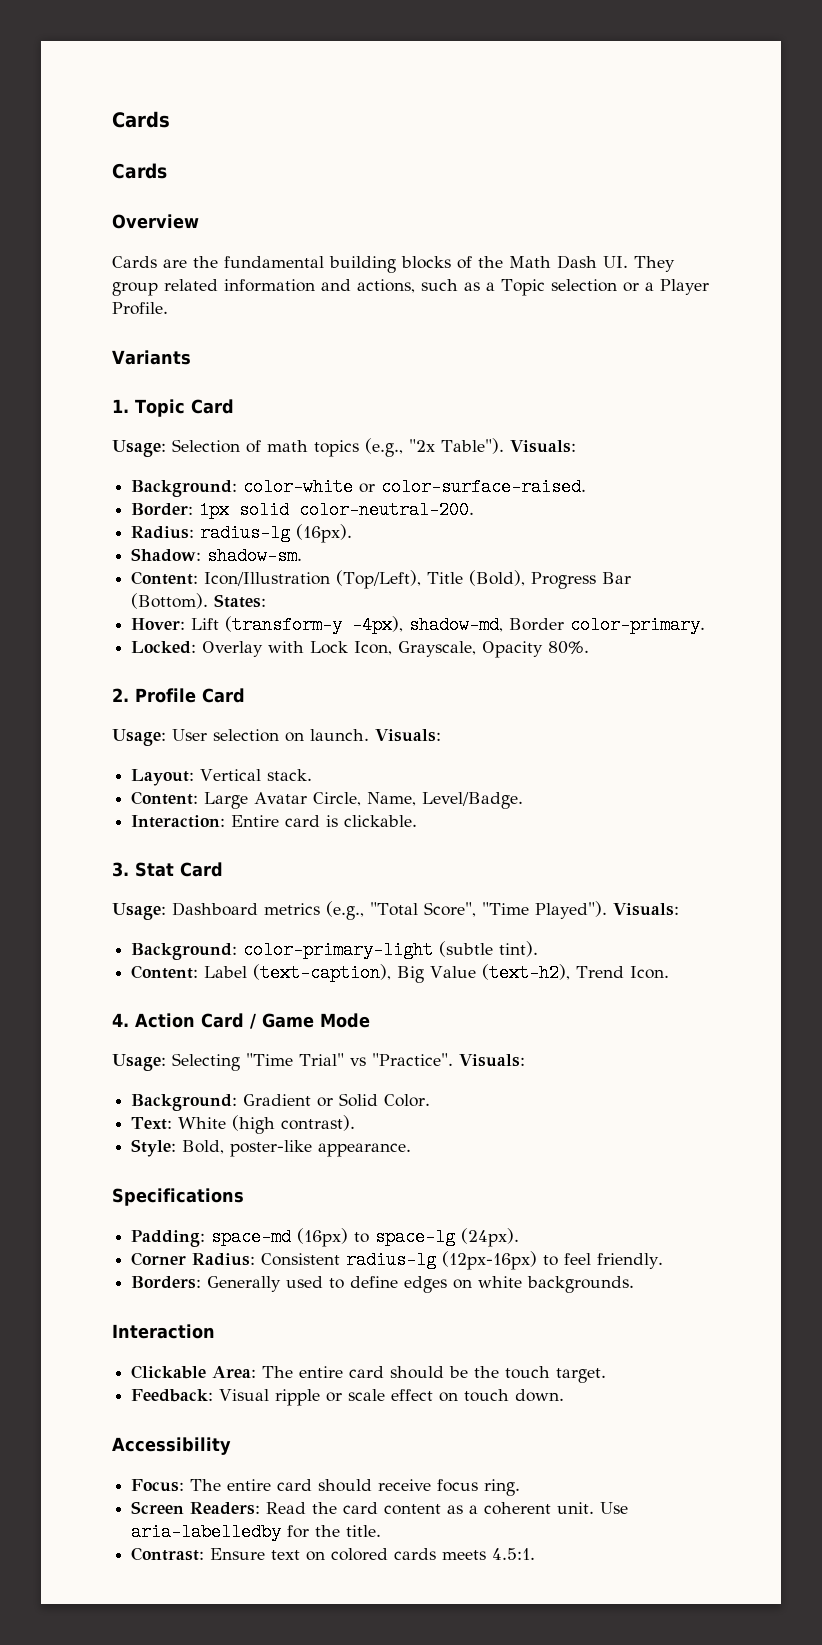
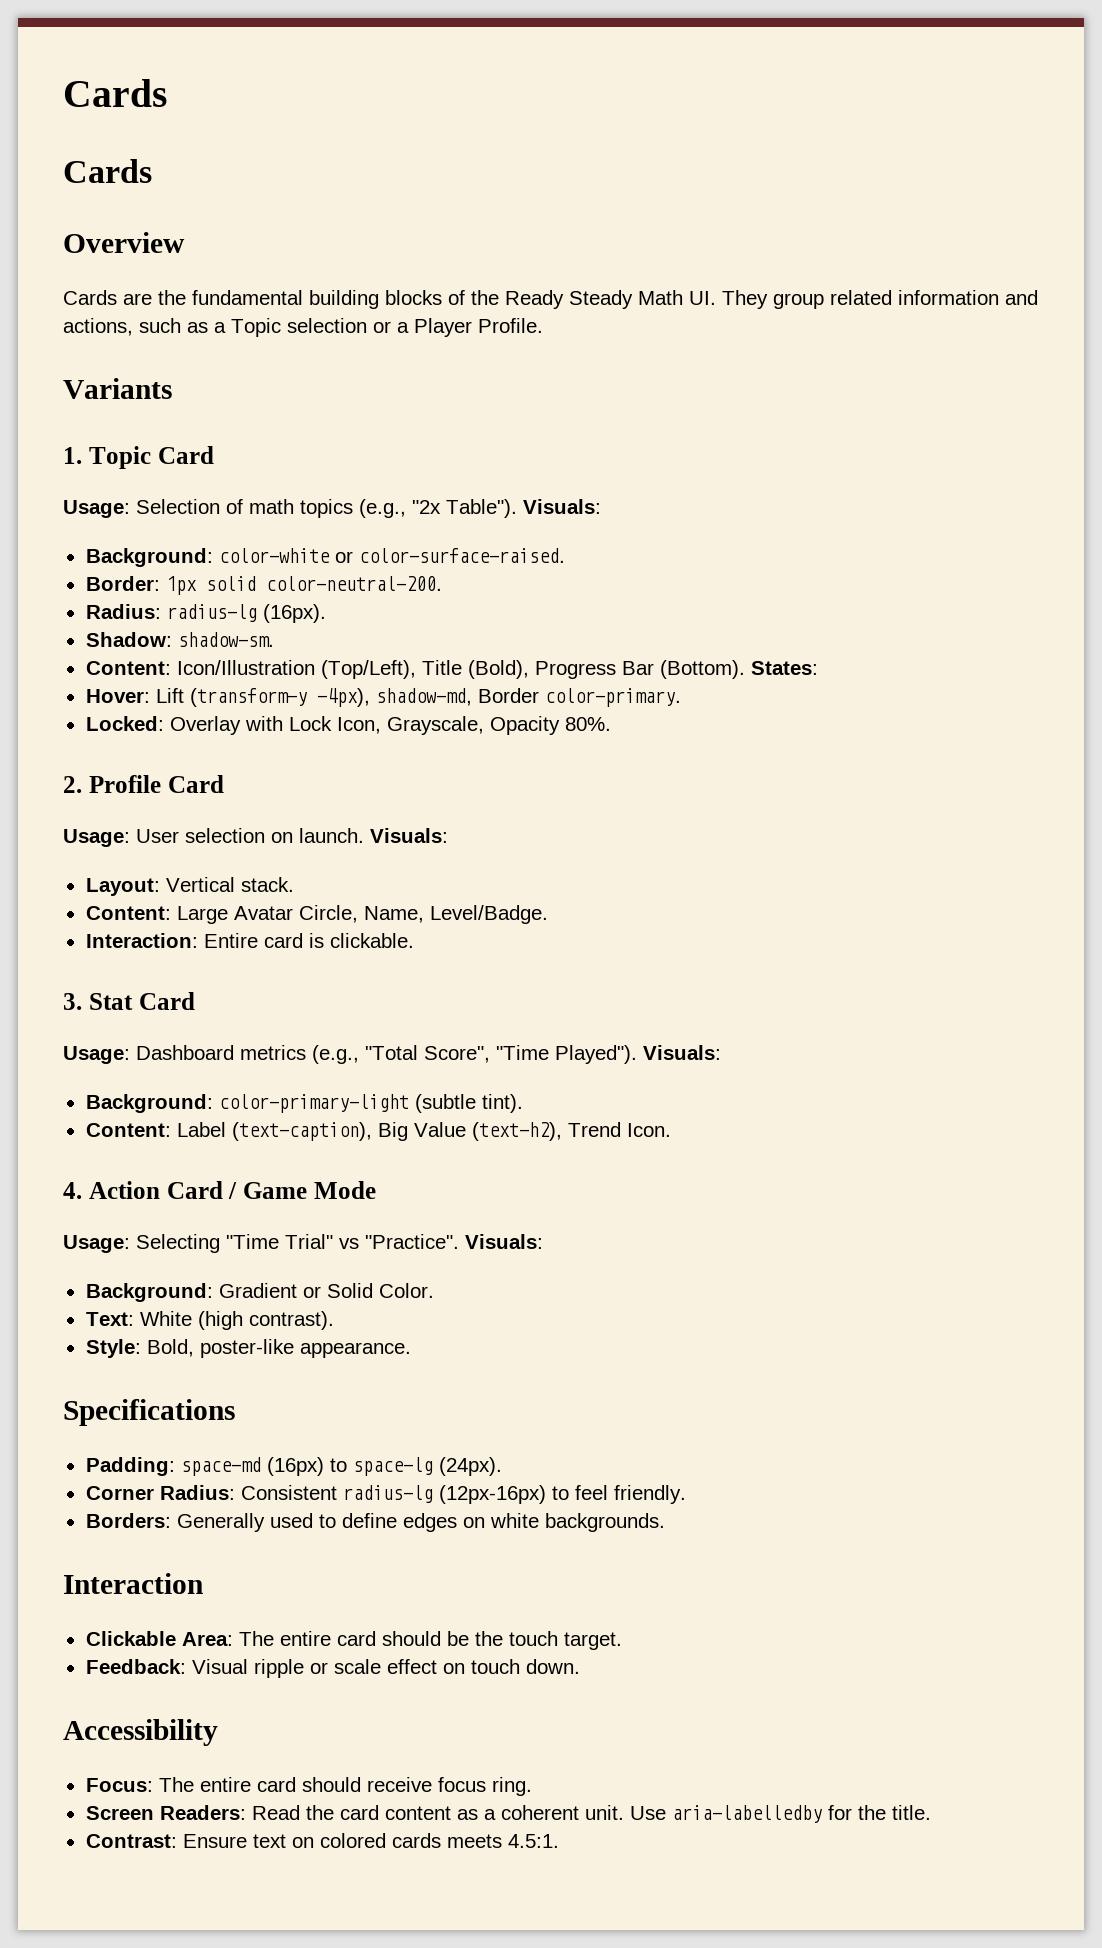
[509,255,597,269] Math Dash -> [505,290,683,309] Ready Steady Math

